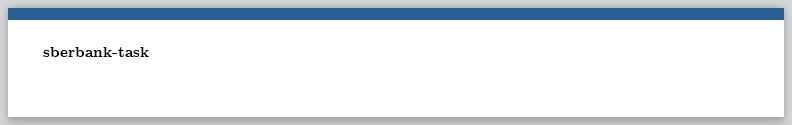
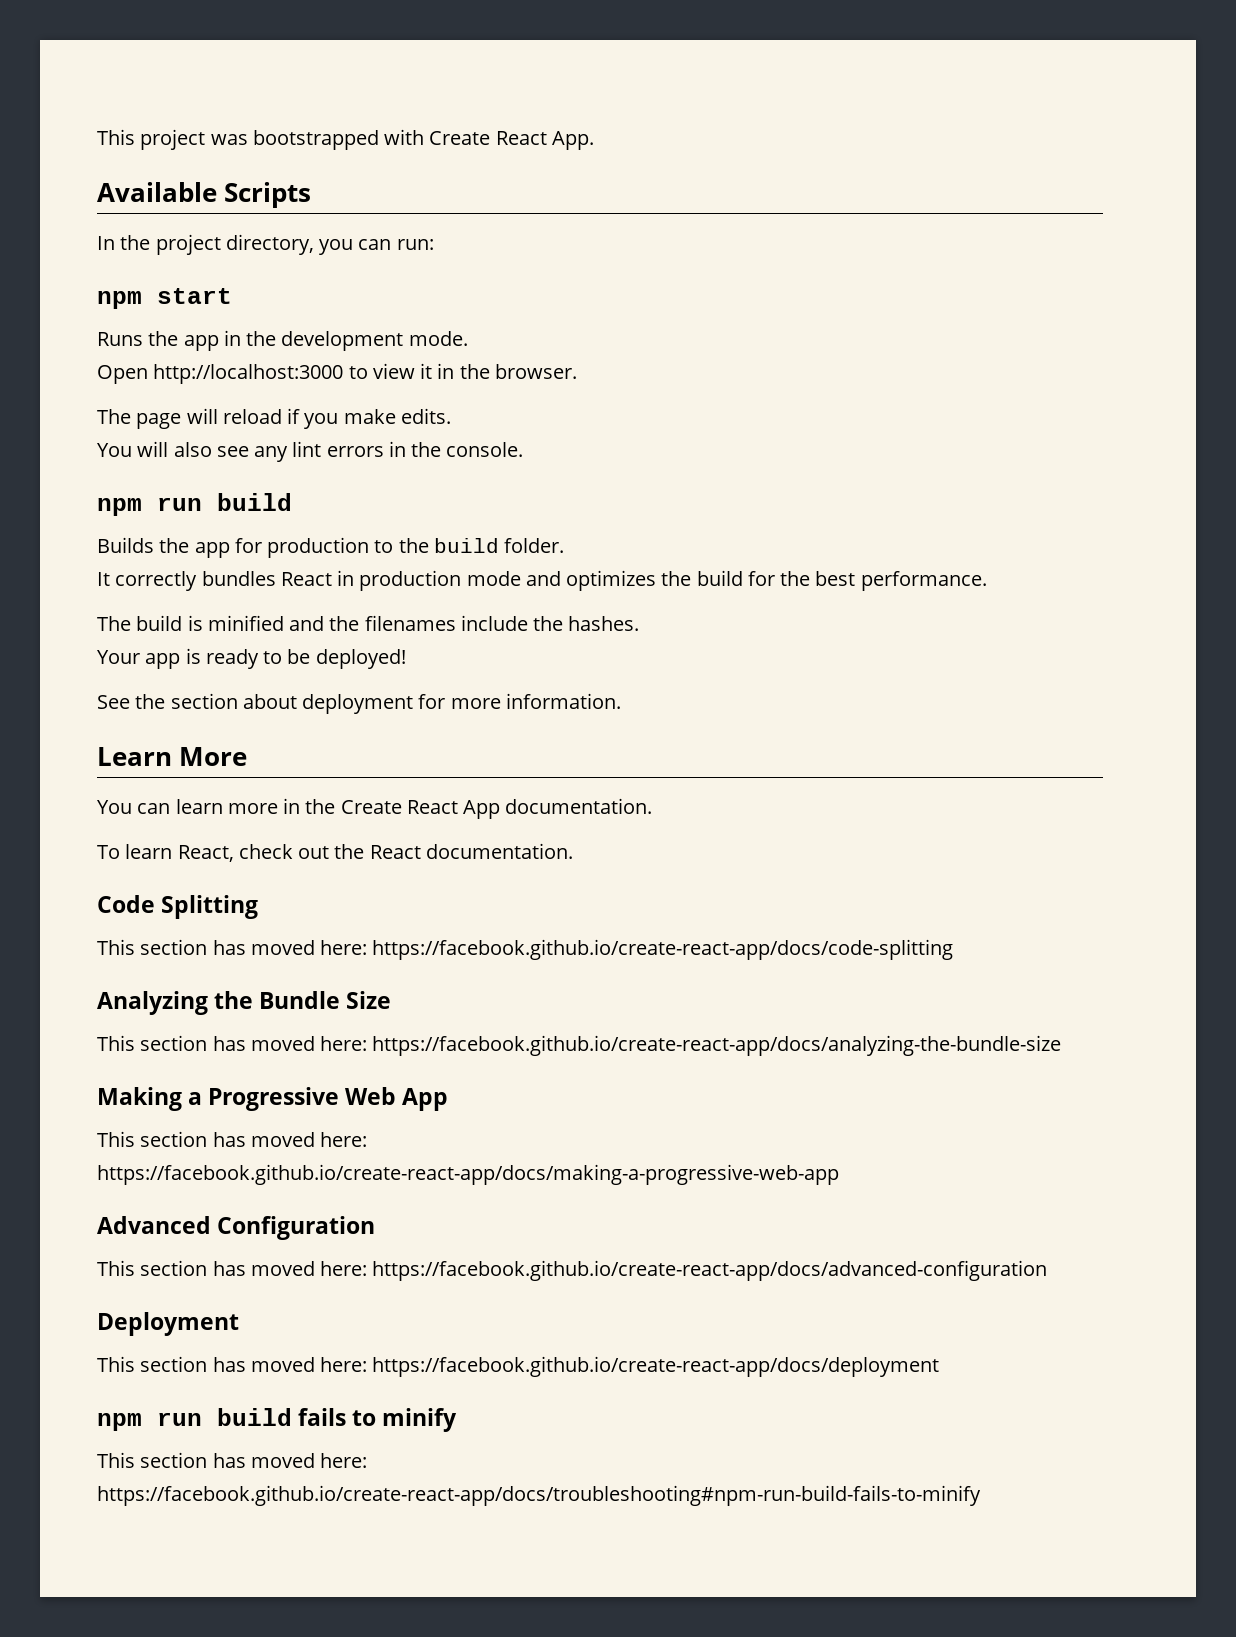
[43,47,149,57] sberbank-task -> [97,129,594,150] [97,182,312,208] [97,234,434,255] [97,288,232,309] [97,330,468,351] [97,363,577,384] [97,408,451,429] [97,441,524,462] [97,493,292,516] [97,537,565,558] [97,570,987,591] [97,615,640,631] [97,648,406,669] [97,693,621,714] [97,747,248,766] [97,798,653,819] [97,843,573,862] [97,895,259,919] [97,939,954,960] [97,991,392,1015] [97,1035,1062,1056] [97,1087,449,1111] [97,1131,368,1147] [97,1164,839,1185] [97,1216,376,1240] [97,1260,1048,1281] [97,1312,239,1336] [97,1356,940,1377] [97,1408,458,1432] [97,1452,368,1468] [97,1485,981,1506] This project was bootstrapped with Create React App. // Available Scripts // In the project directory, you can run: // npm start // Runs the app in the development mode. // Open http://localhost:3000 to view it in the browser. // The page will reload if you make edits. // You will also see any lint errors in the console. // npm run build // Builds the app for production to the build folder. // It correctly bundles React in production mode and optimizes the build for the best performance. // The build is minified and the filenames include the hashes. // Your app is ready to be deployed! // See the section about deployment for more information. // Learn More // You can learn more in the Create React App documentation. // To learn React, check out the React documentation. // Code Splitting // This section has moved here: https://facebook.github.io/create-react-app/docs/code-splitting // Analyzing the Bundle Size // This section has moved here: https://facebook.github.io/create-react-app/docs/analyzing-the-bundle-size // Making a Progressive Web App // This section has moved here: https://facebook.github.io/create-react-app/docs/making-a-progressive-web-app // Advanced Configuration // This section has moved here: https://facebook.github.io/create-react-app/docs/advanced-configuration // Deployment // This section has moved here: https://facebook.github.io/create-react-app/docs/deployment // npm run build fails to minify // This section has moved here: https://facebook.github.io/create-react-app/docs/troubleshooting#npm-run-build-fails-to-minify

